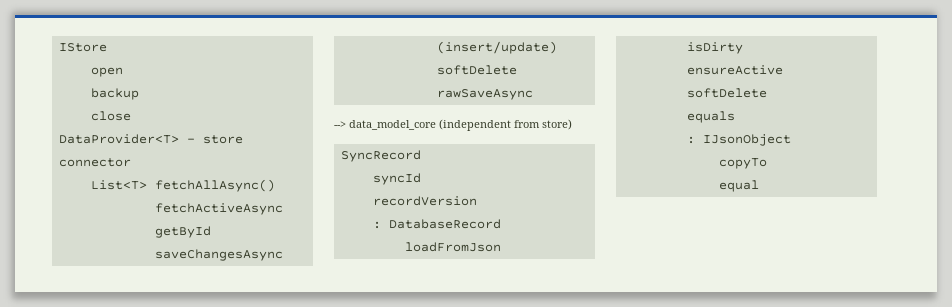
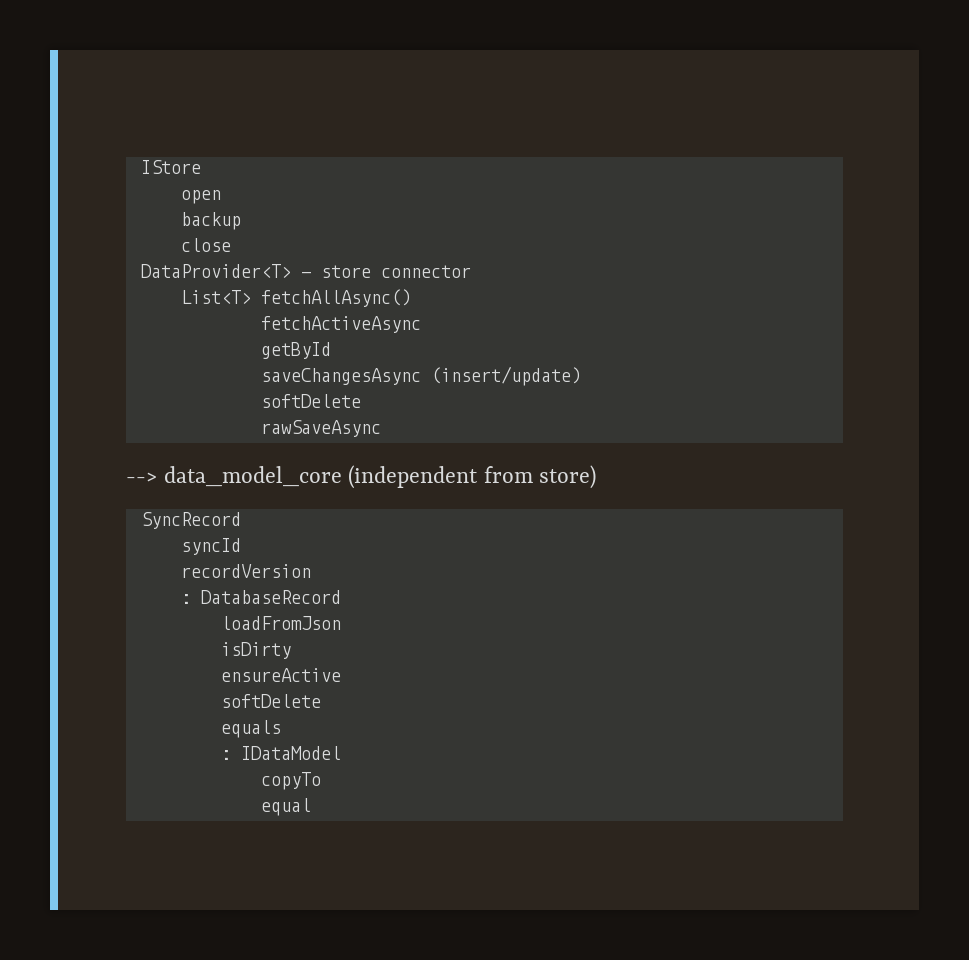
[702,134,791,146] IJsonObject -> [240,746,341,760] IDataModel

